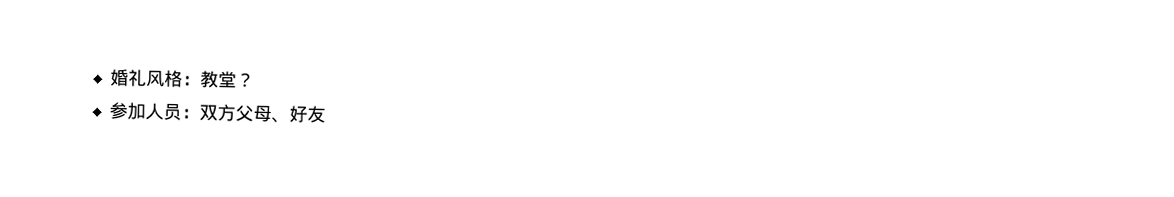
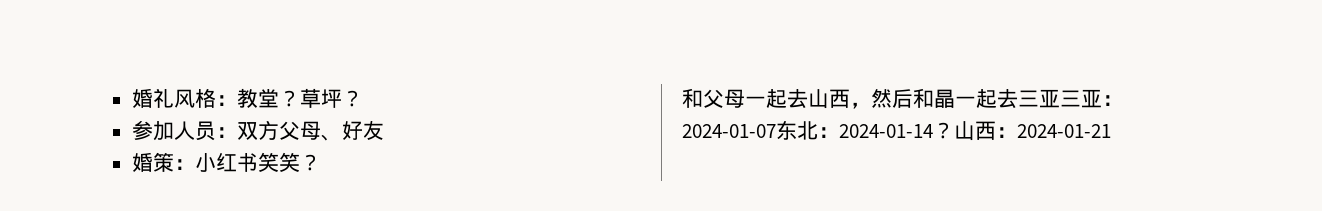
(255, 80) none -> [300,88,364,108] 草坪？
(326, 114) none -> [132,152,322,172] [682,88,1123,109] [682,121,1111,141] // 婚策：小红书笑笑？ // 和父母一起去山西，然后和晶一起去三亚三亚：2024-01-07东北：2024-01-14？山西：2024-01-21

